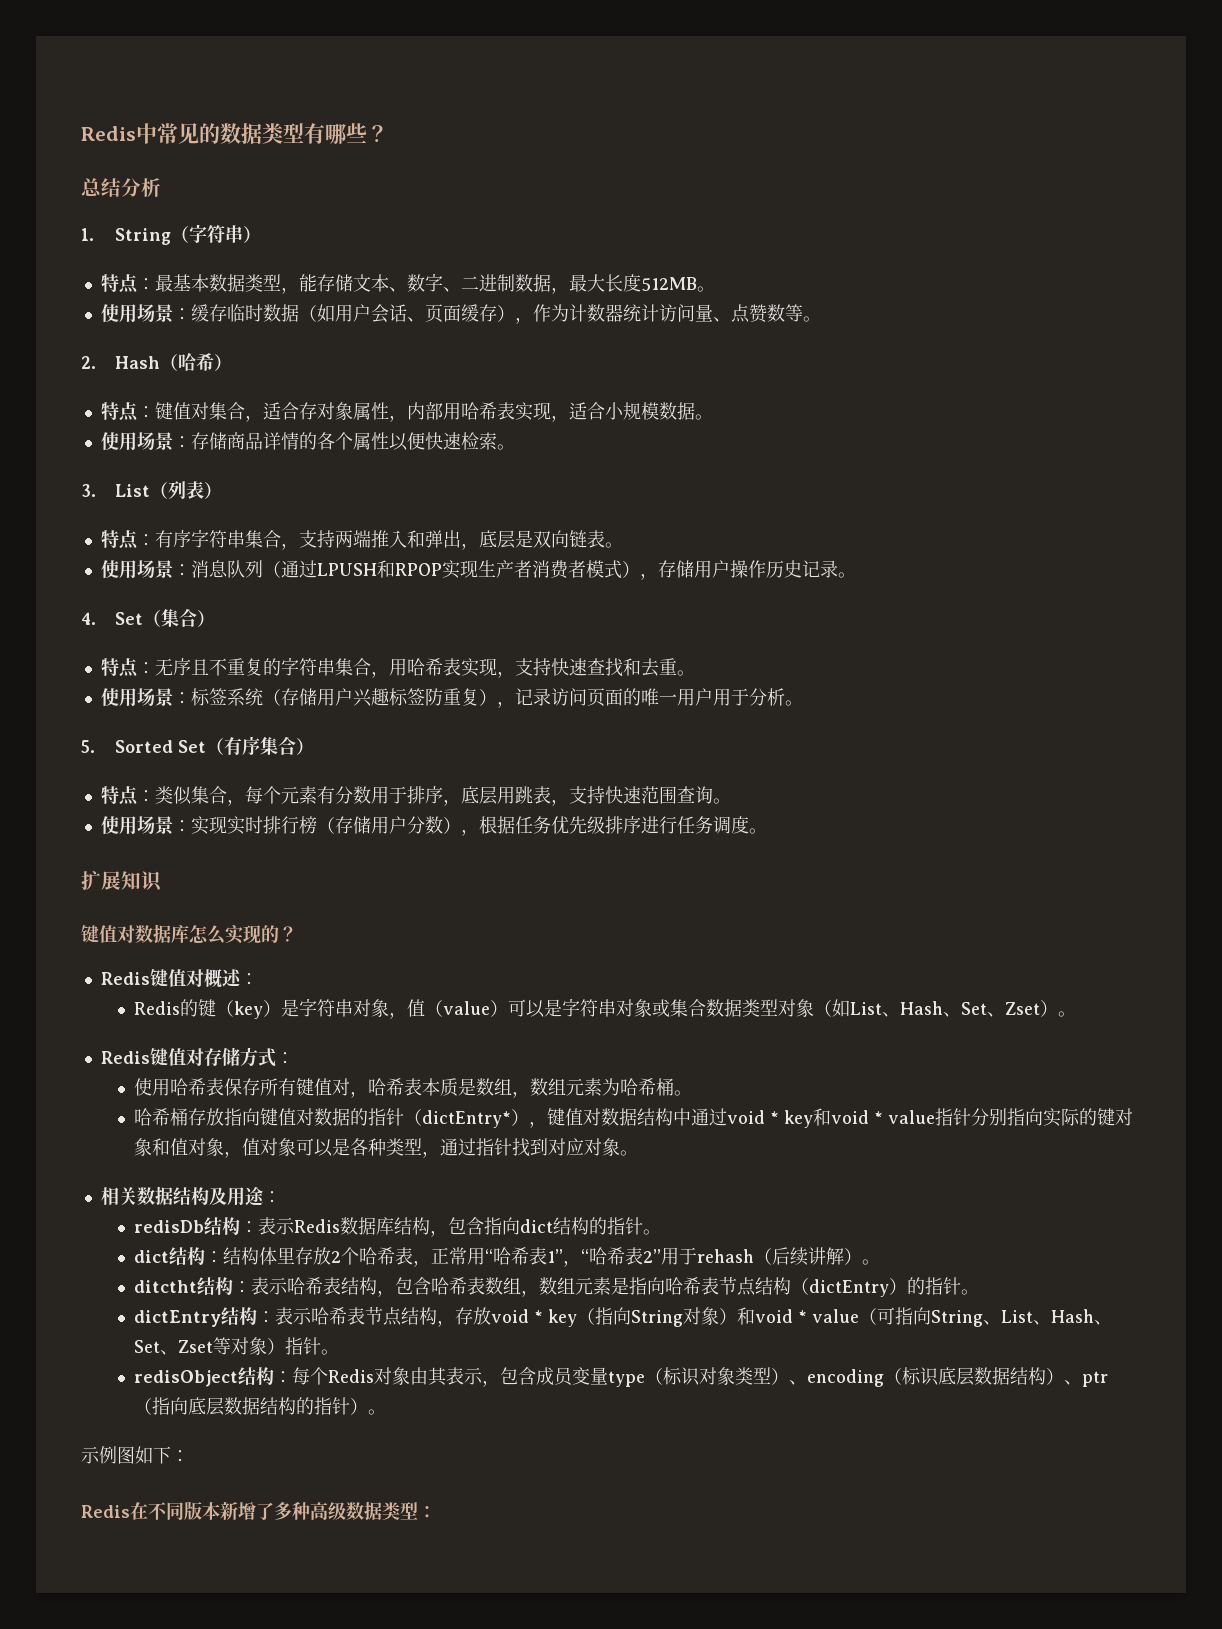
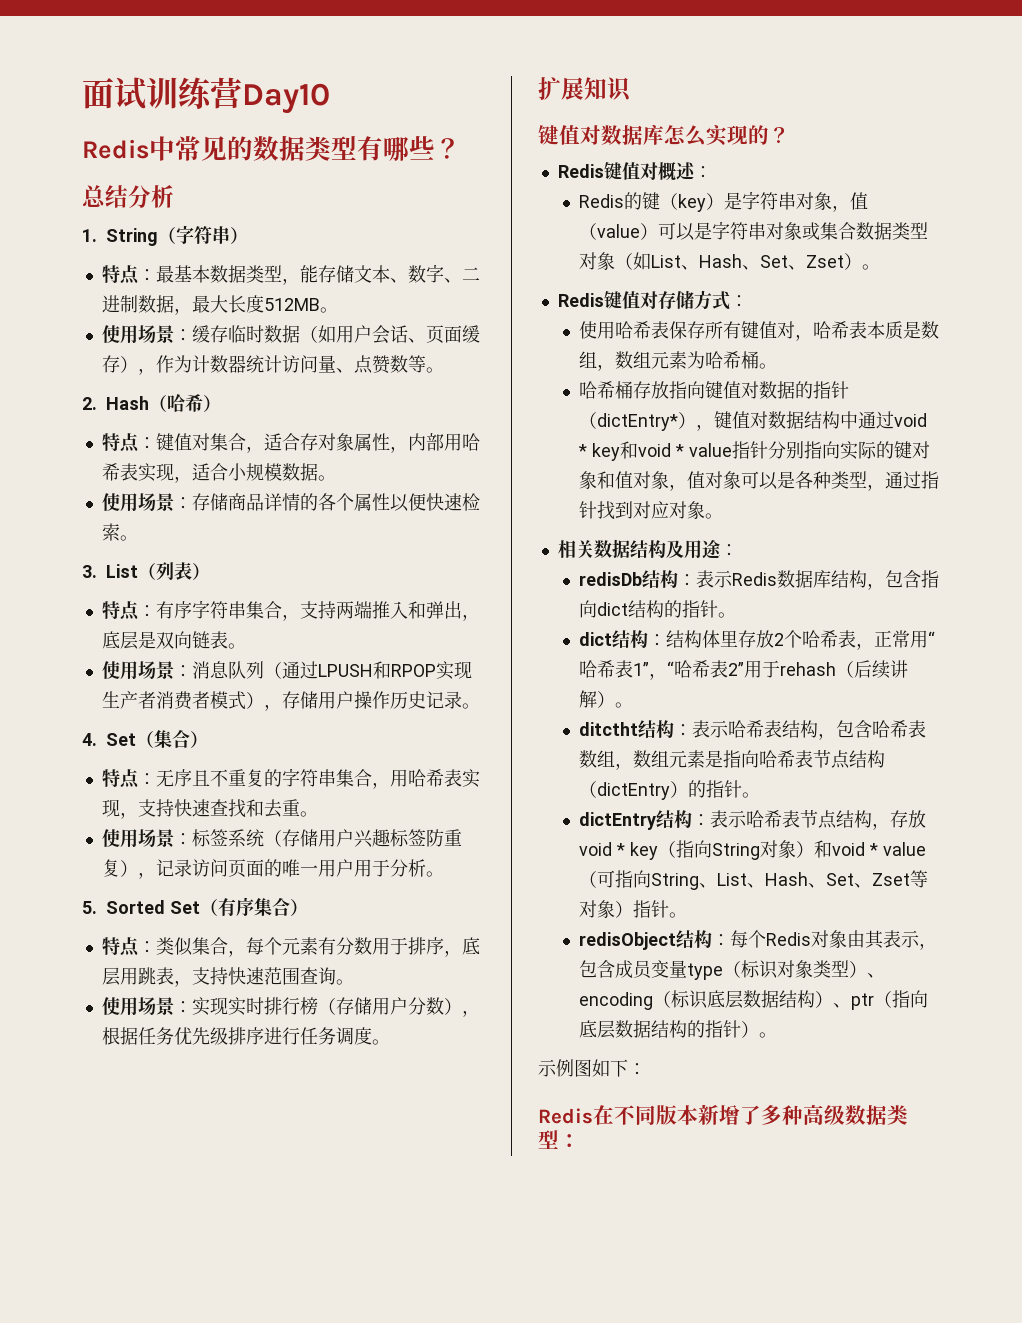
(81, 133) none -> [82,77,330,114] 面试训练营Day10 //

